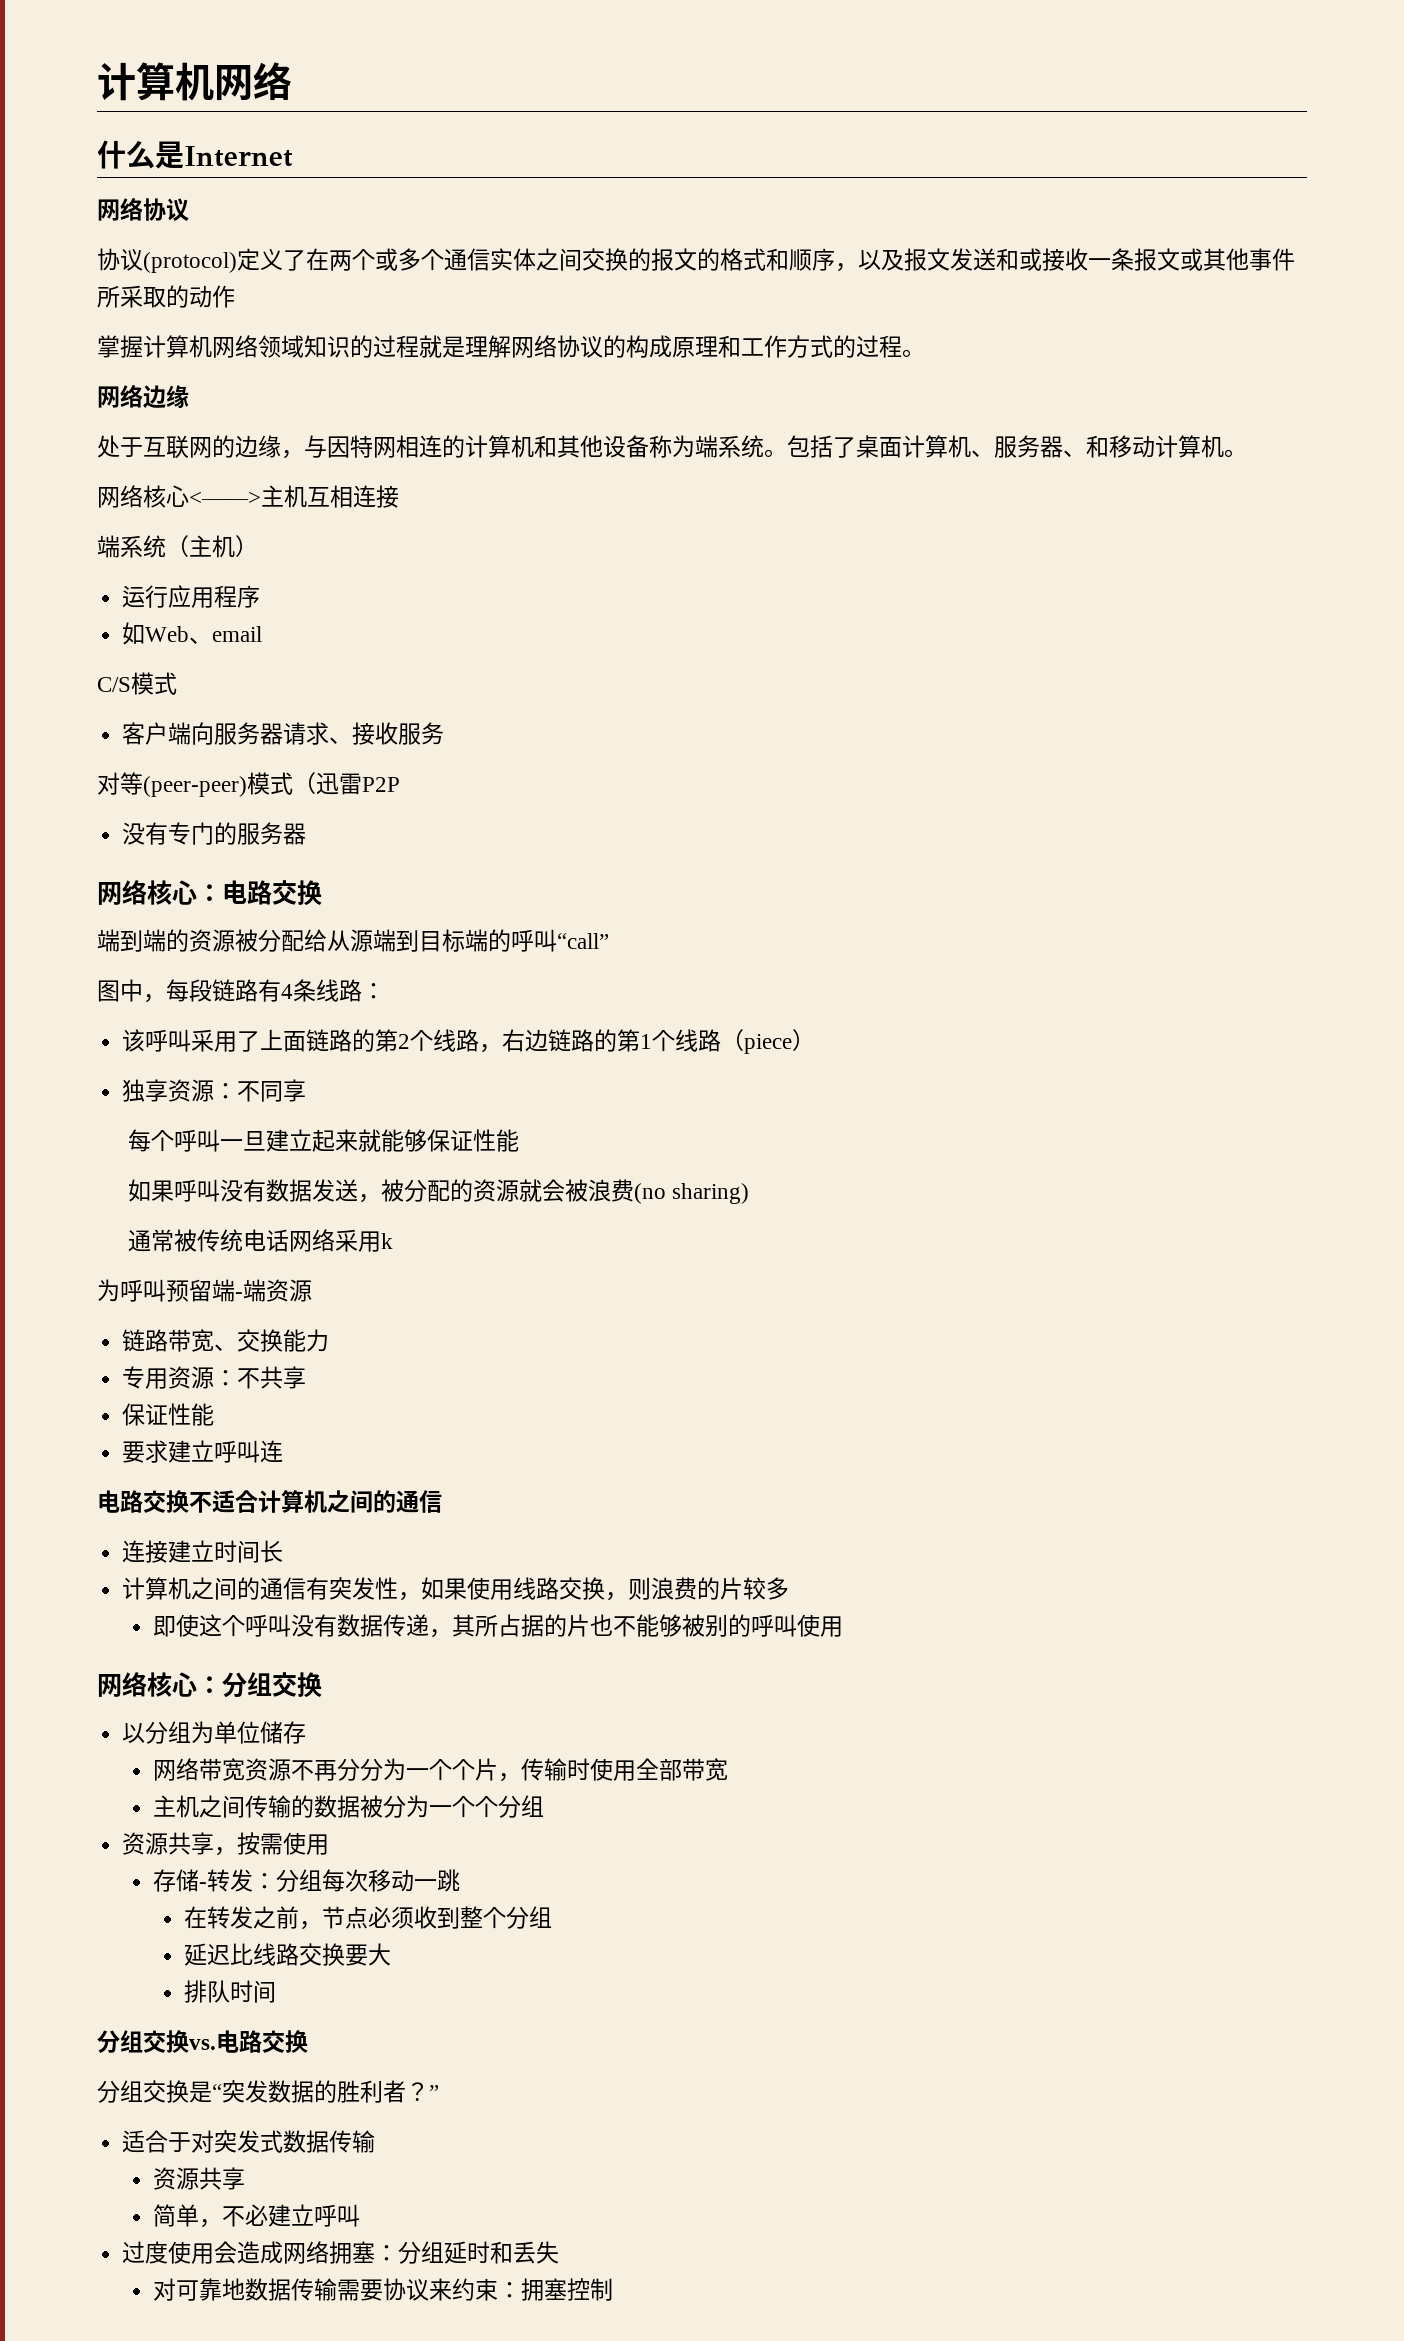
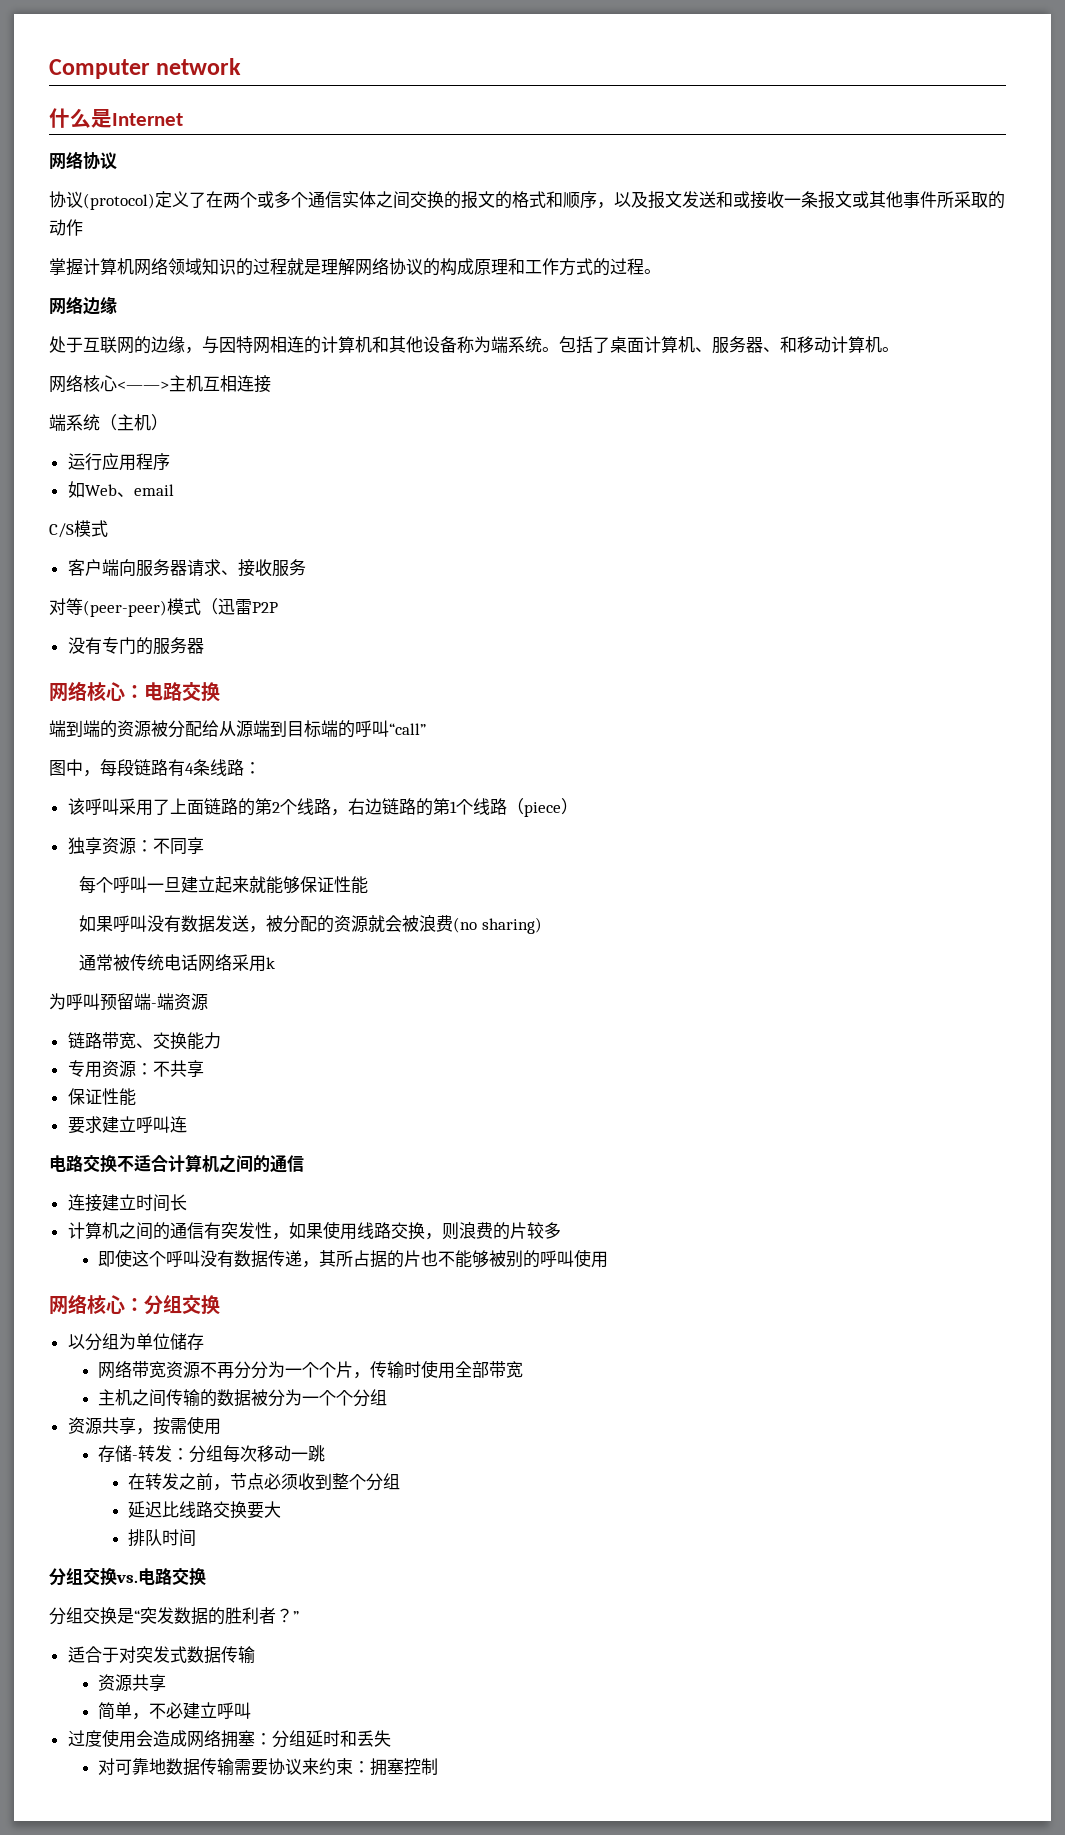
[97,62,292,101] 计算机网络 -> [49,58,242,79] Computer network

